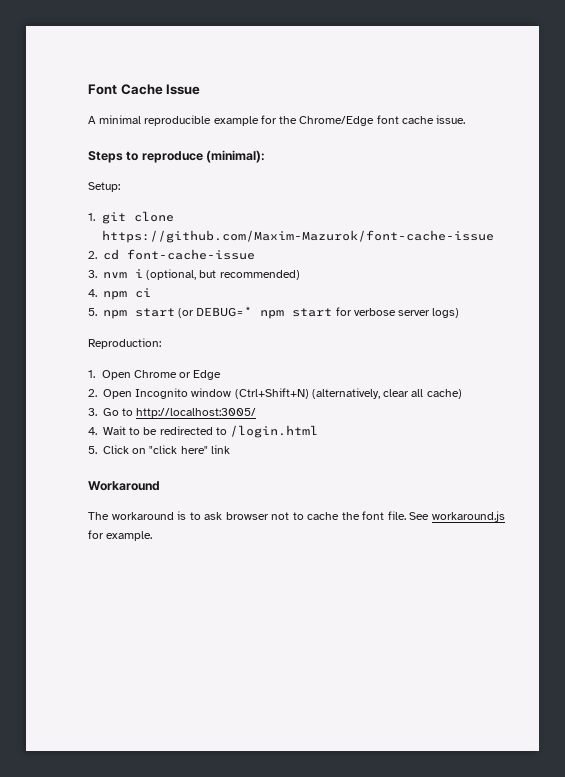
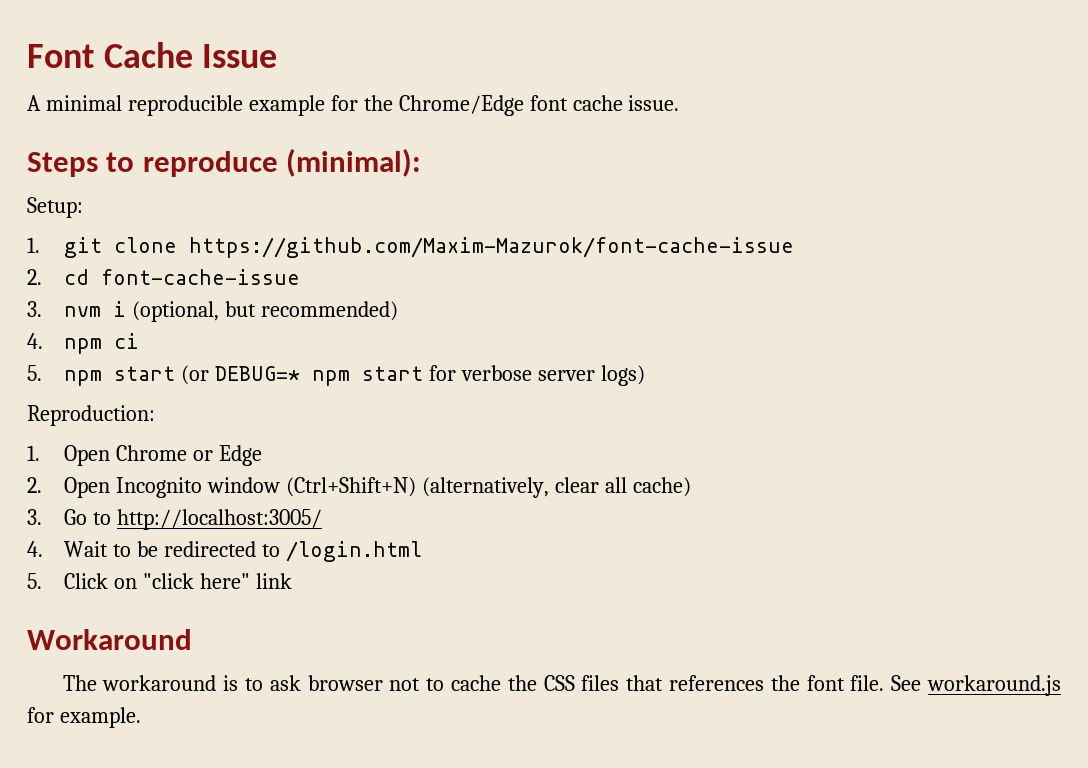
(360, 516) none -> [543,675,800,691] CSS files that references the

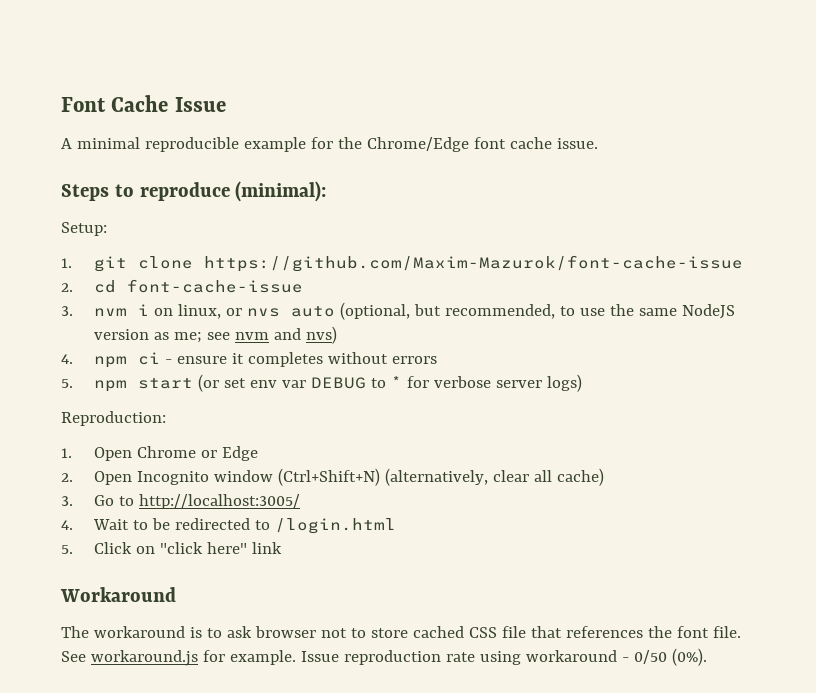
[132,301,399,322] [27,333,140,354] [27,365,424,386] (optional, but recommended) // 4. npm ci // 5. npm start (or DEBUG=* npm start -> [153,302,735,320] [93,326,337,344] [61,352,437,368] [61,374,402,392] on linux, or nvs auto (optional, but recommended, to use the same NodeJS version as me; see nvm and nvs) // 4. npm ci - ensure it completes without errors // 5. npm start (or set env var DEBUG to *
[451,675,620,691] cache the CSS files -> [370,626,526,638] store cached CSS file
(141, 717) none -> [300,648,707,666] Issue reproduction rate using workaround - 0/50 (0%).

